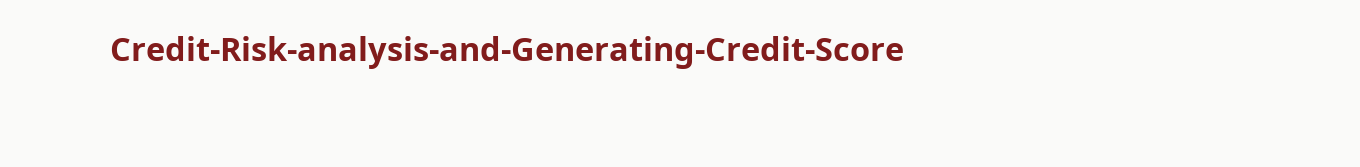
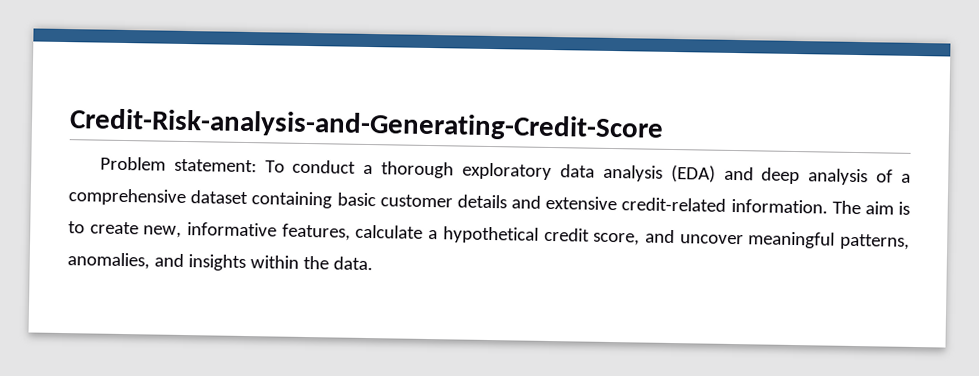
(904, 52) none -> [99,156,911,186] [68,188,910,215] [68,221,911,250] [67,252,373,272] // Problem statement: To conduct a thorough exploratory data analysis (EDA) and deep analysis of a comprehensive dataset containing basic customer details and extensive credit-related information. The aim is to create new, informative features, calculate a hypothetical credit score, and uncover meaningful patterns, anomalies, and insights within the data.

